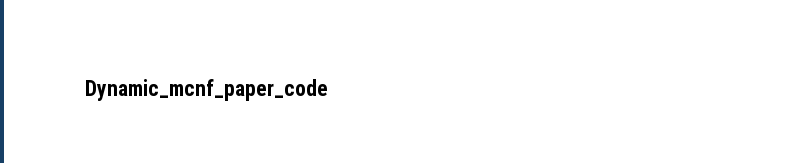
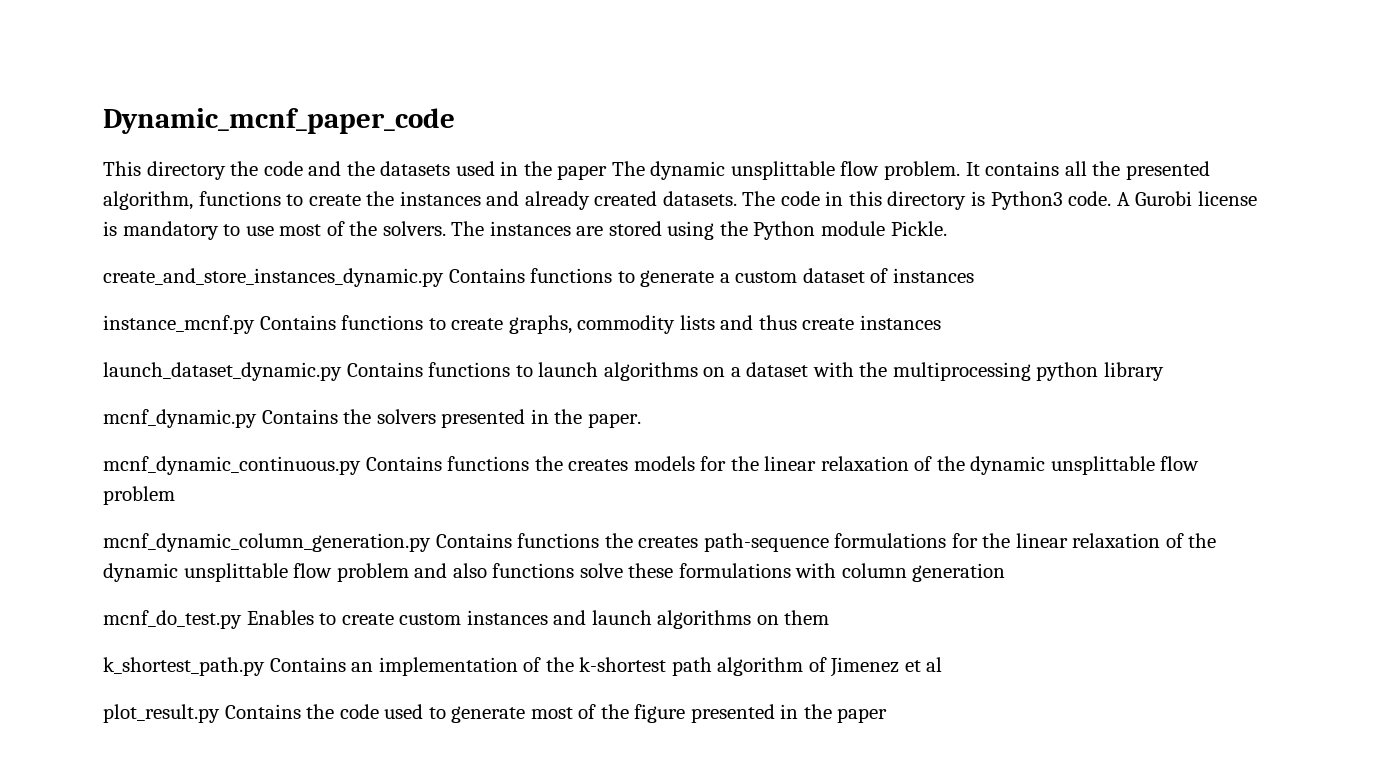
(328, 90) none -> [103,161,1210,180] [103,191,1257,210] [103,221,947,240] [103,268,974,287] [103,315,941,334] [103,362,1164,381] [103,409,641,428] [103,456,1200,475] [103,486,175,505] [103,533,1217,552] [103,563,1006,582] [103,610,830,629] [103,657,943,677] [103,704,888,723] // This directory the code and the datasets used in the paper The dynamic unsplittable flow problem. It contains all the presented algorithm, functions to create the instances and already created datasets. The code in this directory is Python3 code. A Gurobi license is mandatory to use most of the solvers. The instances are stored using the Python module Pickle. // create_and_store_instances_dynamic.py Contains functions to generate a custom dataset of instances // instance_mcnf.py Contains functions to create graphs, commodity lists and thus create instances // launch_dataset_dynamic.py Contains functions to launch algorithms on a dataset with the multiprocessing python library // mcnf_dynamic.py Contains the solvers presented in the paper. // mcnf_dynamic_continuous.py Contains functions the creates models for the linear relaxation of the dynamic unsplittable flow problem // mcnf_dynamic_column_generation.py Contains functions the creates path-sequence formulations for the linear relaxation of the dynamic unsplittable flow problem and also functions solve these formulations with column generation // mcnf_do_test.py Enables to create custom instances and launch algorithms on them // k_shortest_path.py Contains an implementation of the k-shortest path algorithm of Jimenez et al // plot_result.py Contains the code used to generate most of the figure presented in the paper

